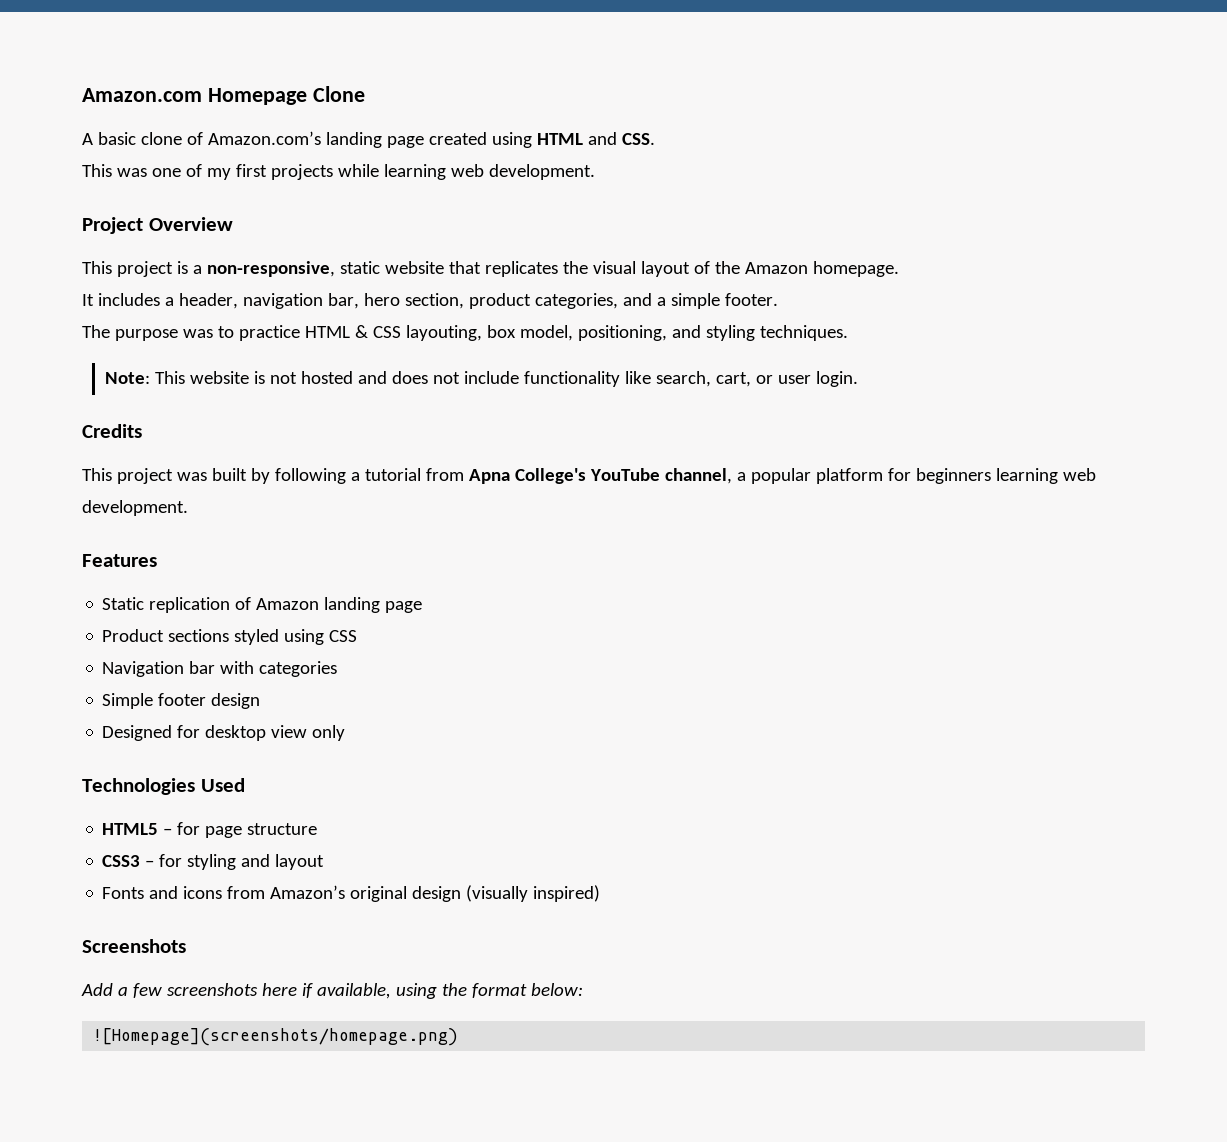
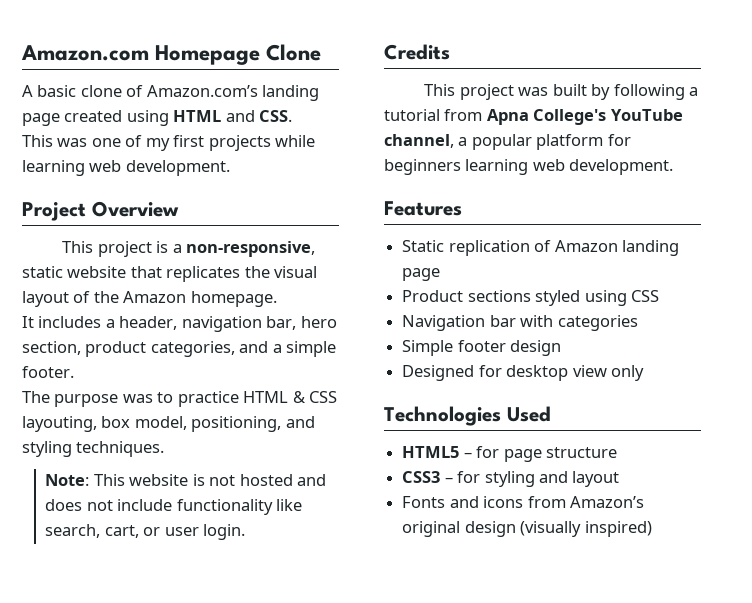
[82,939,186,953] [81,983,583,999] [93,1028,459,1046] // Screenshots // Add a few screenshots here if available, using the format below: // ![Homepage](screenshots/homepage.png) -> (652, 529) none

